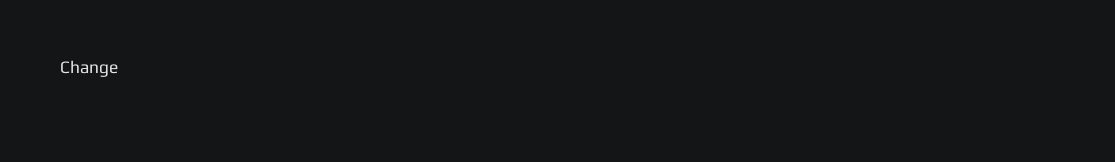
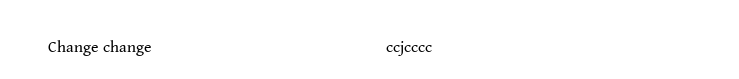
(118, 68) none -> [103,40,153,56] [386,41,432,56] change // ccjcccc

